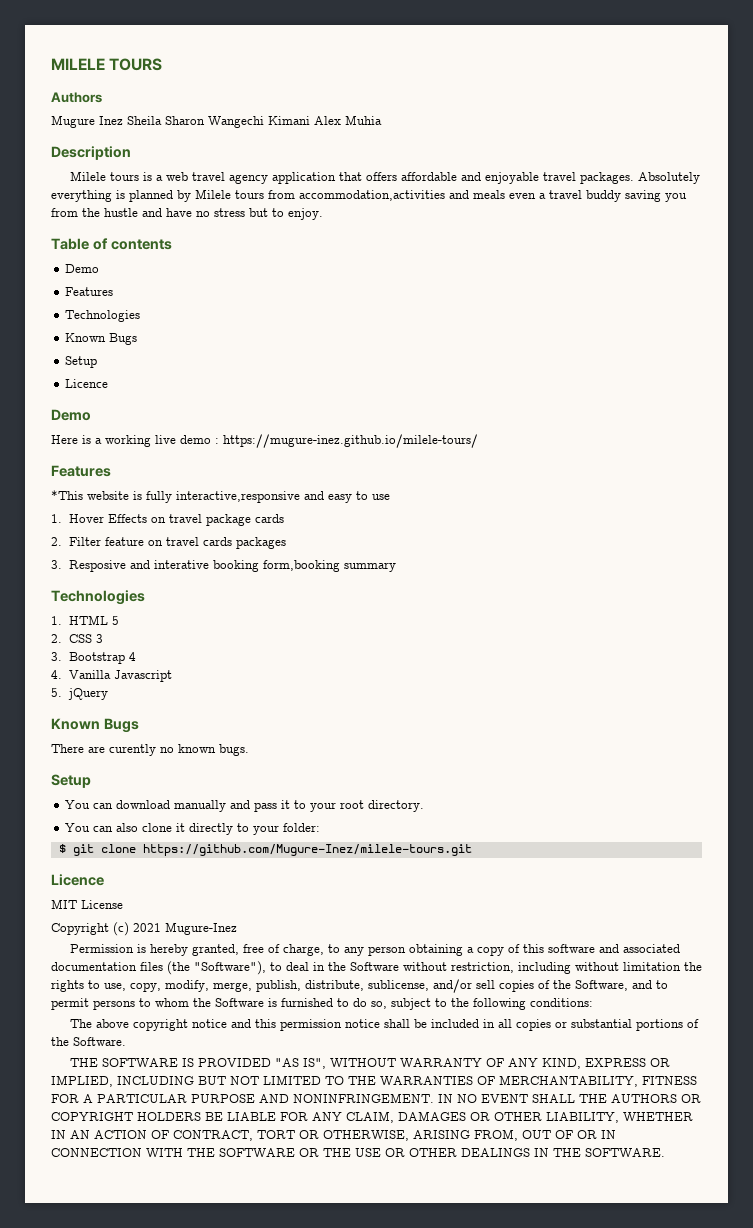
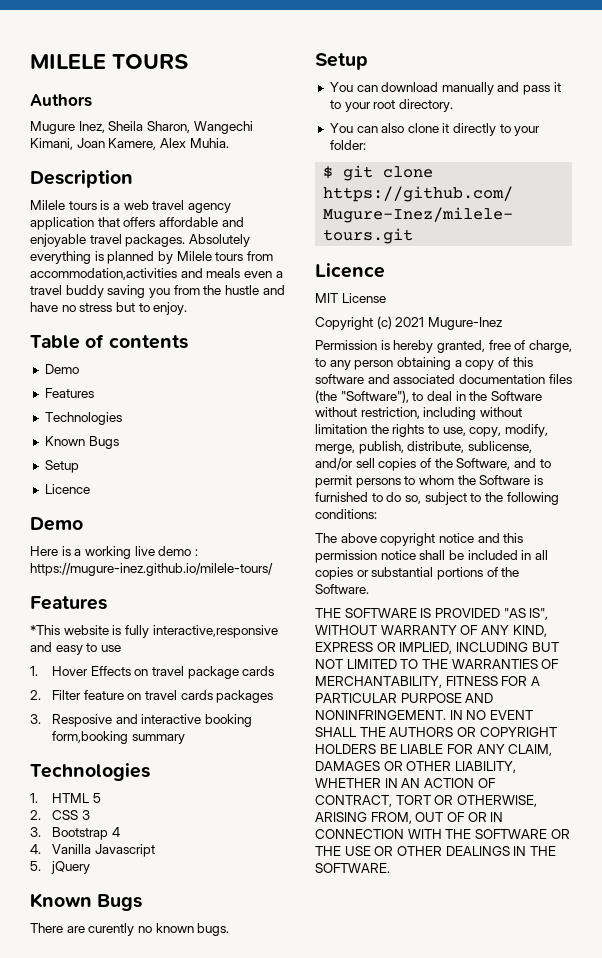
[99,115,382,128] Inez Sheila Sharon Wangechi Kimani Alex Muhia -> [78,121,253,134] [30,138,229,150] Inez, Sheila Sharon, Wangechi Kimani, Joan Kamere, Alex Muhia.
[153,560,209,569] interative -> [141,714,202,724] interactive

